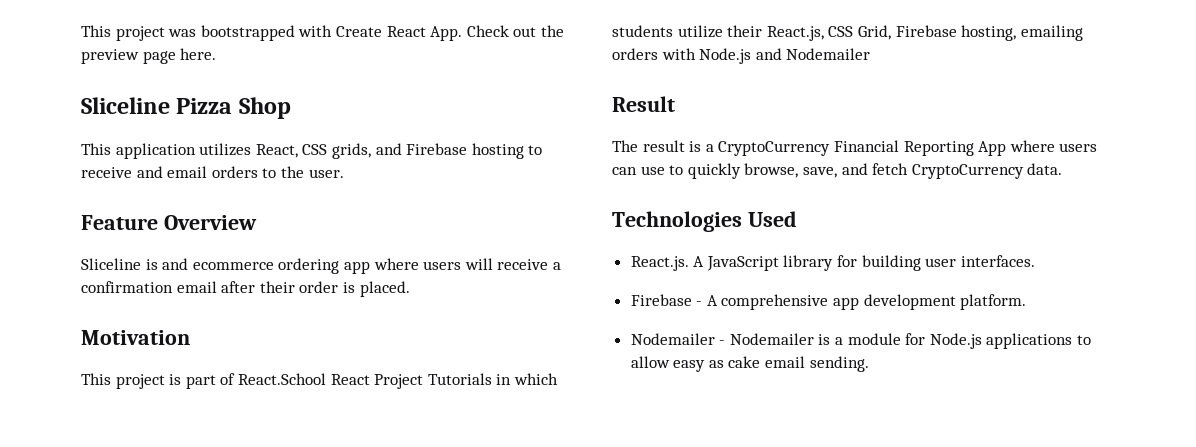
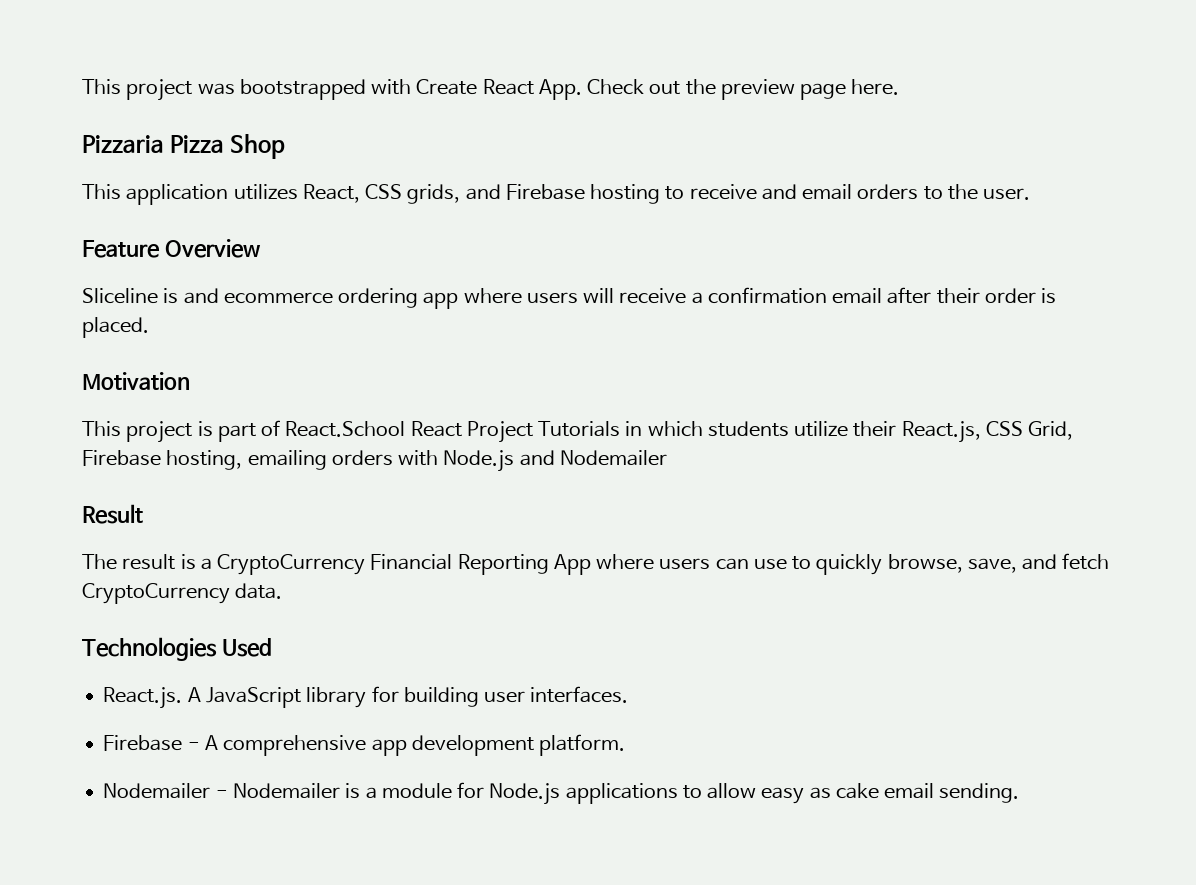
[81,97,170,114] Sliceline -> [82,135,164,153] Pizzaria

